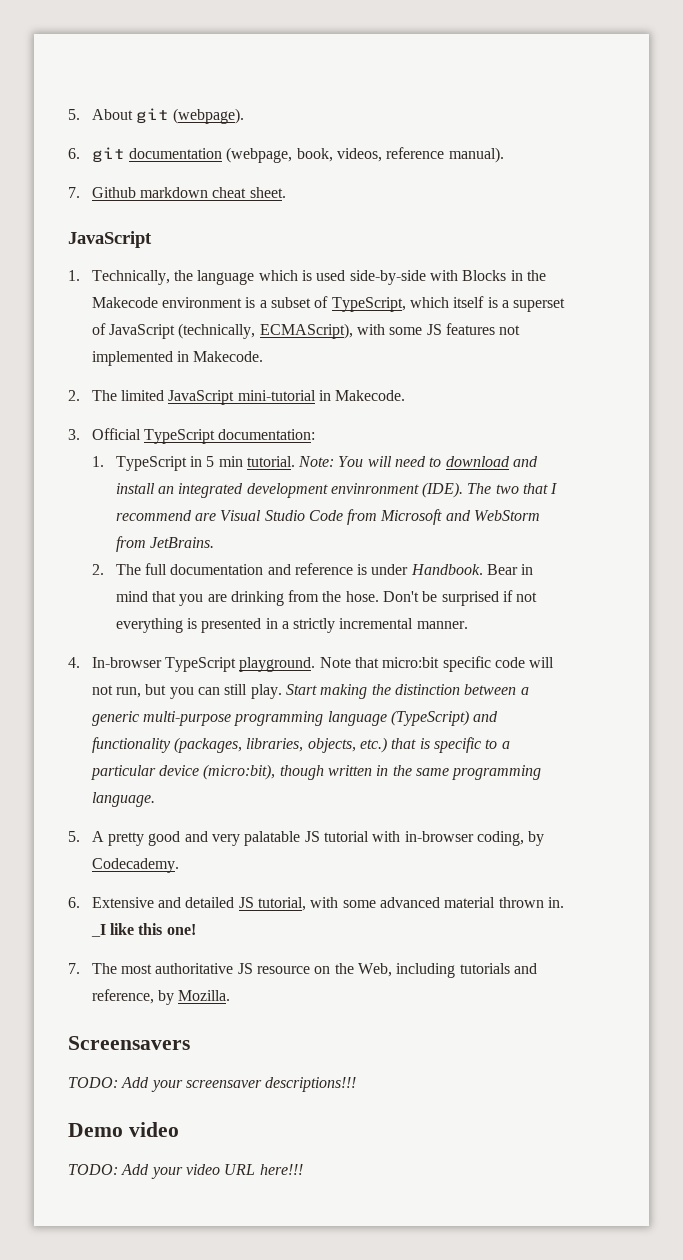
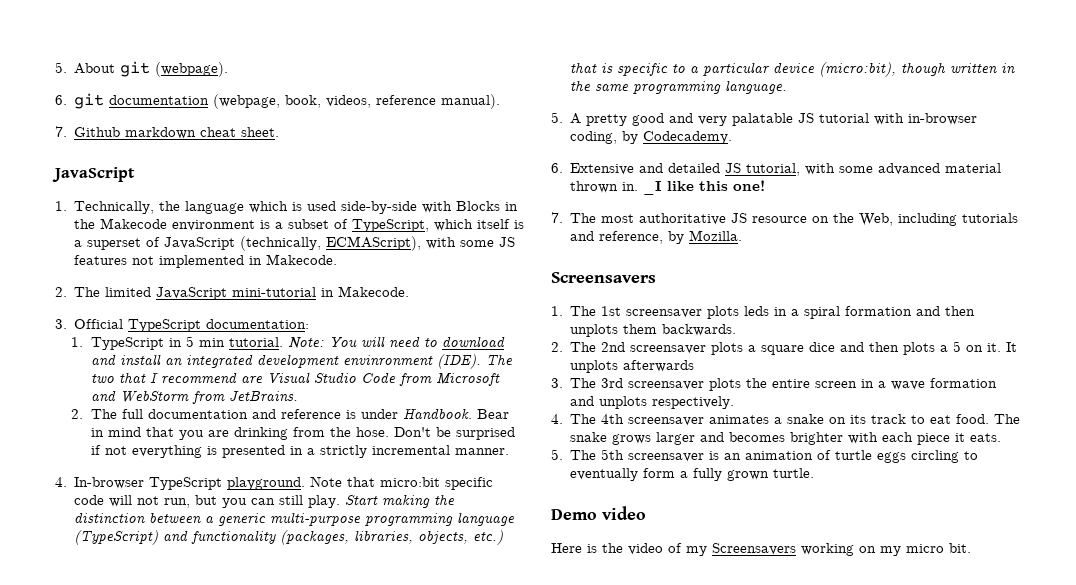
[68,1077,357,1092] [68,1122,179,1137] [68,1164,303,1179] TODO: Add your screensaver descriptions!!! // Demo video // TODO: Add your video URL here!!! -> [551,306,976,319] [570,324,737,337] [551,341,1018,355] [570,360,695,373] [551,378,998,391] [570,396,735,409] [551,414,1021,426] [570,432,1002,445] [551,449,979,463] [570,468,815,481] [551,506,646,520] [551,543,971,556] 1. The 1st screensaver plots leds in a spiral formation and then unplots them backwards. // 2. The 2nd screensaver plots a square dice and then plots a 5 on it. It unplots afterwards // 3. The 3rd screensaver plots the entire screen in a wave formation and unplots respectively. // 4. The 4th screensaver animates a snake on its track to eat food. The snake grows larger and becomes brighter with each piece it eats. // 5. The 5th screensaver is an animation of turtle eggs circling to eventually form a fully grown turtle. // Demo video // Here is the video of my Screensavers working on my micro bit.

